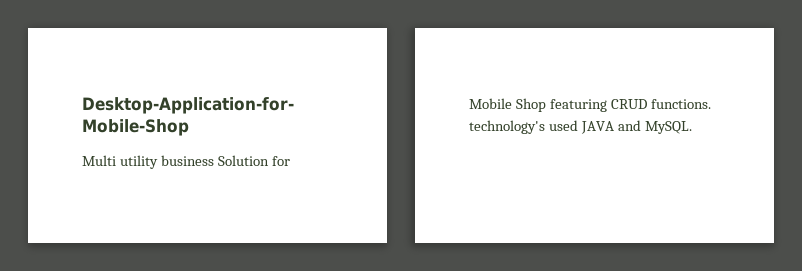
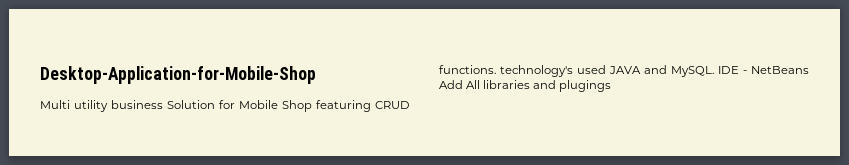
(692, 127) none -> [718,66,809,74] [439,80,612,92] IDE - NetBeans Add All libraries and plugings

